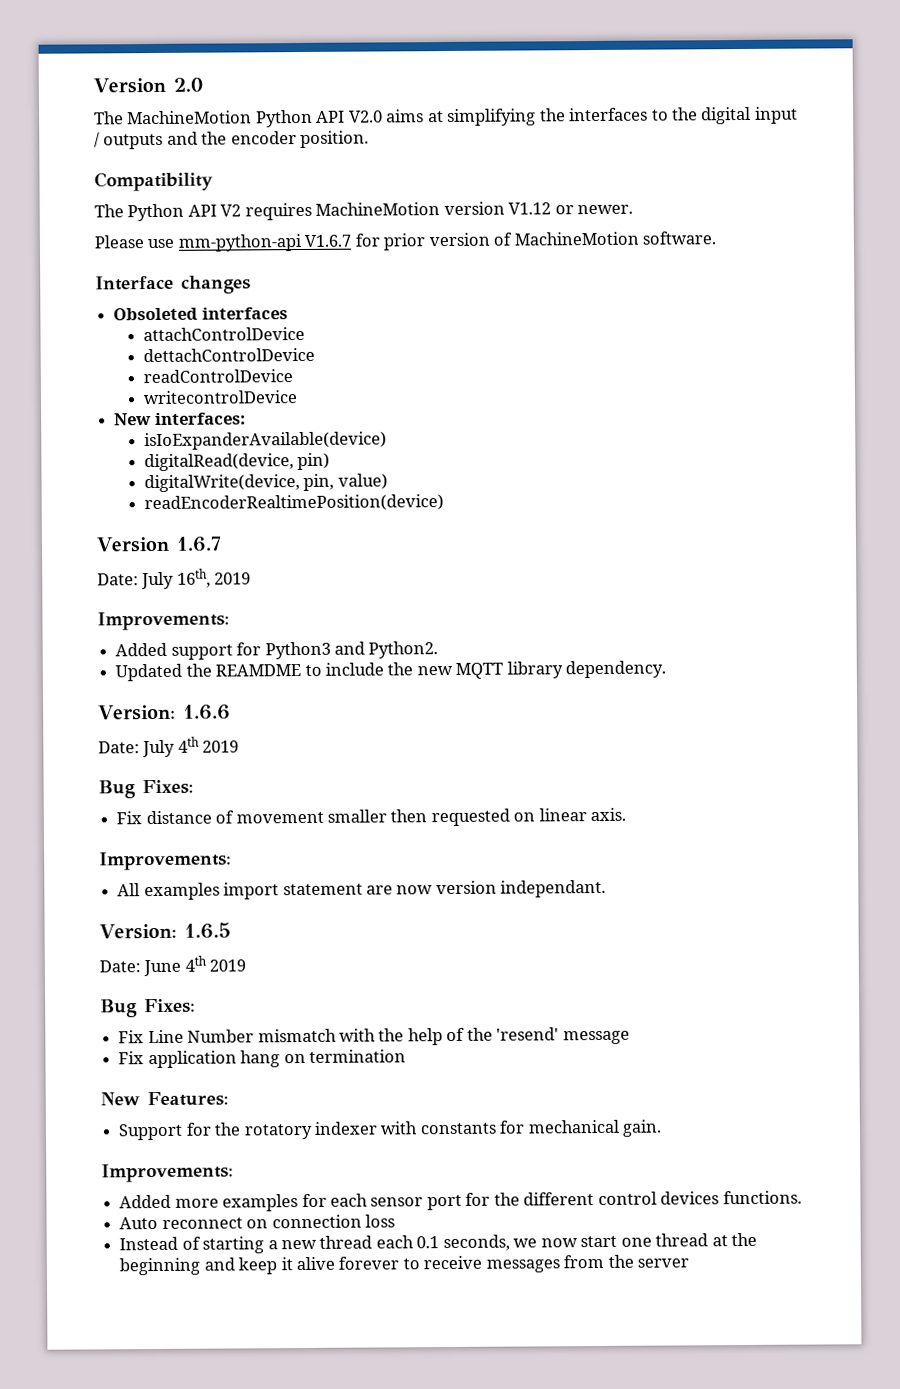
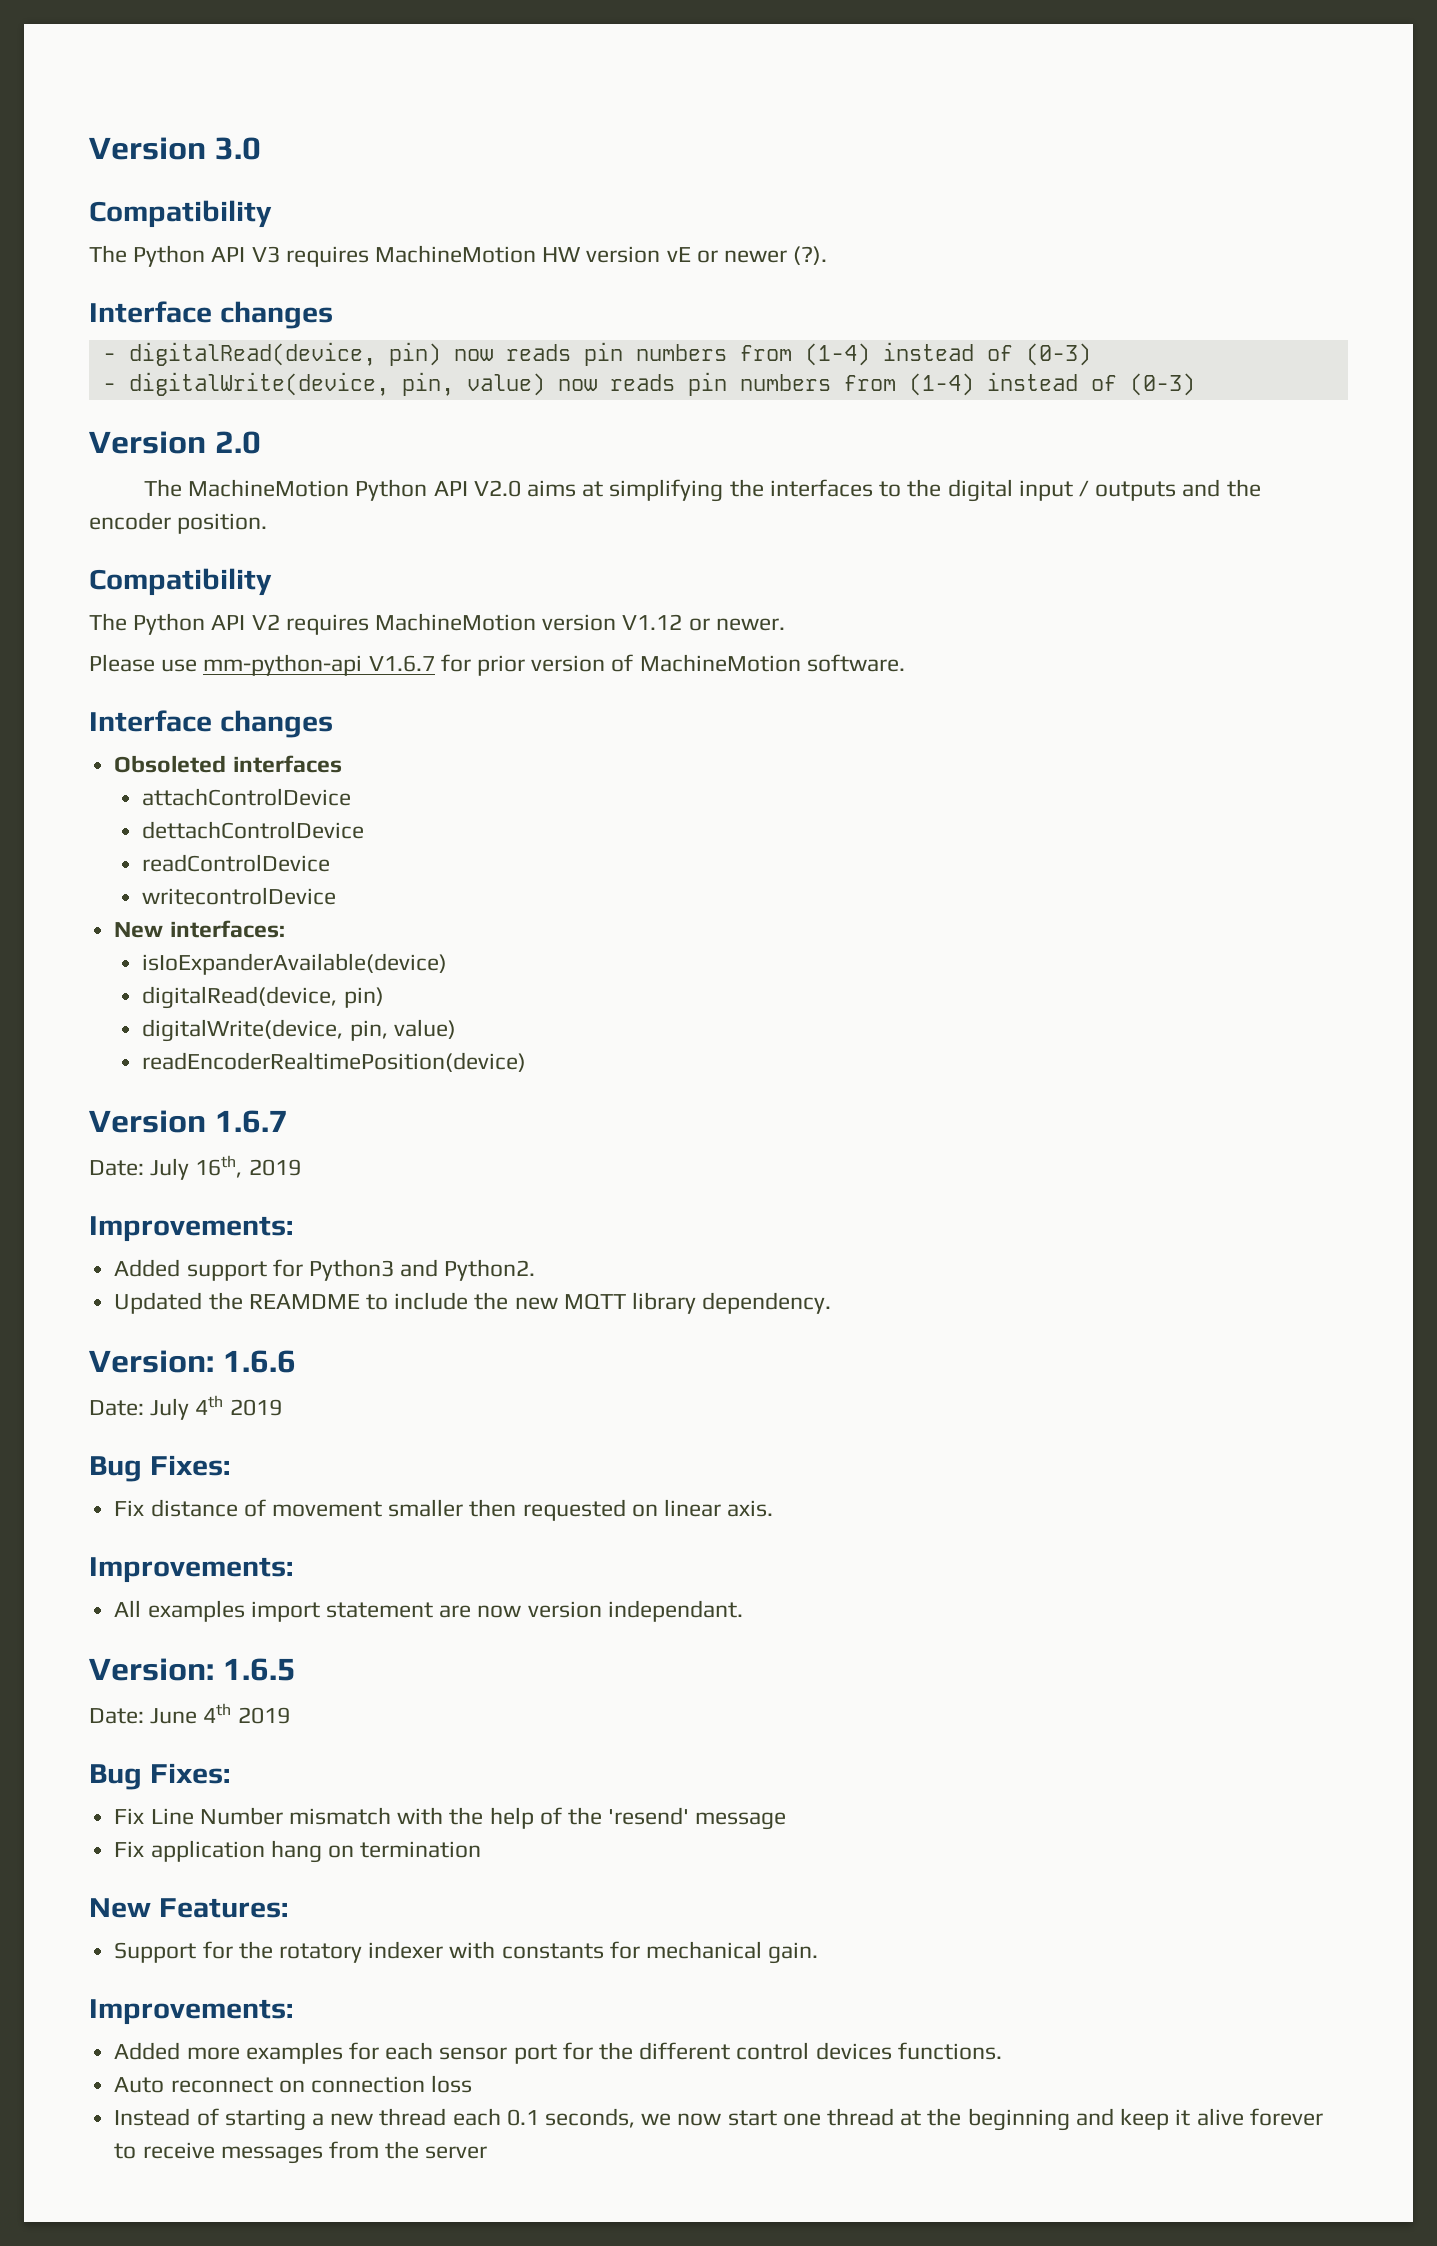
[93,77,166,94] Version -> [89,137,261,160] [89,200,272,228] [89,245,828,267] [89,301,333,329] [102,342,1091,366] [102,372,1195,396] [89,431,206,454] Version 3.0 // Compatibility // The Python API V3 requires MachineMotion HW version vE or newer (?). // Interface changes // - digitalRead(device, pin) now reads pin numbers from (1-4) instead of (0-3) // - digitalWrite(device, pin, value) now reads pin numbers from (1-4) instead of (0-3) // Version

